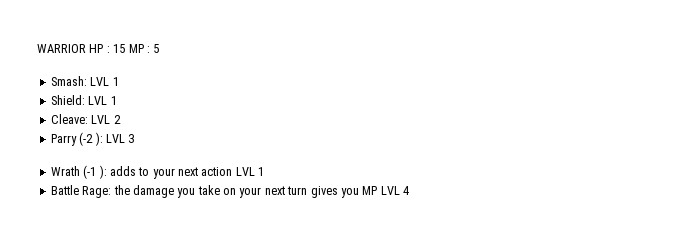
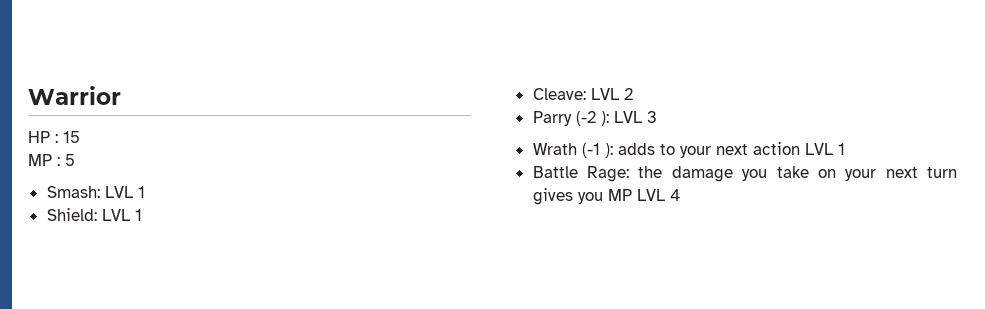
[37,44,86,53] WARRIOR -> [28,86,121,105] Warrior //
(126, 48) none -> (80, 137) //

